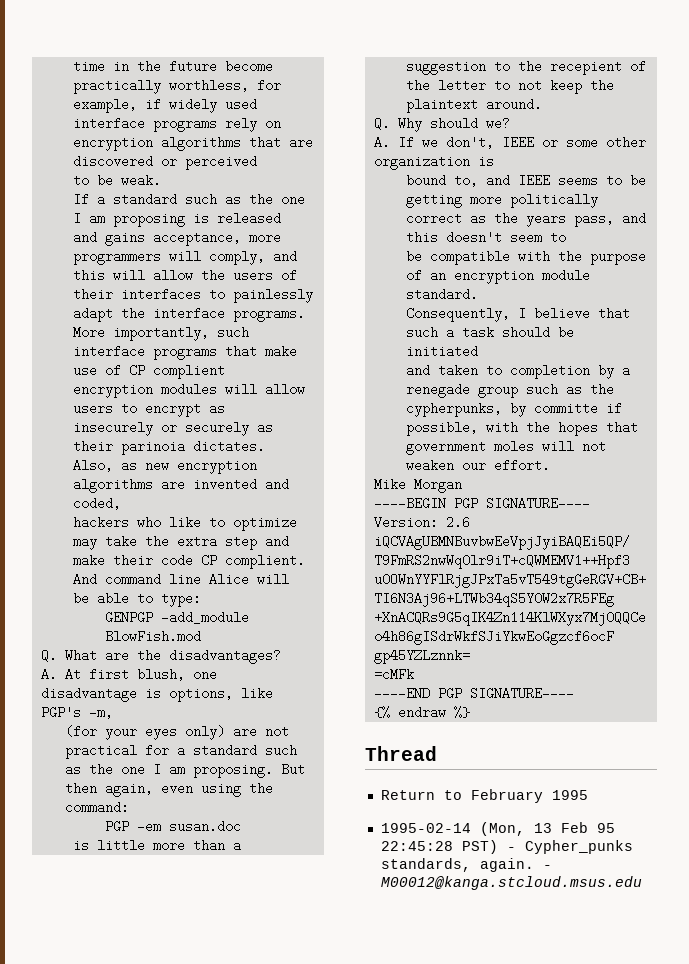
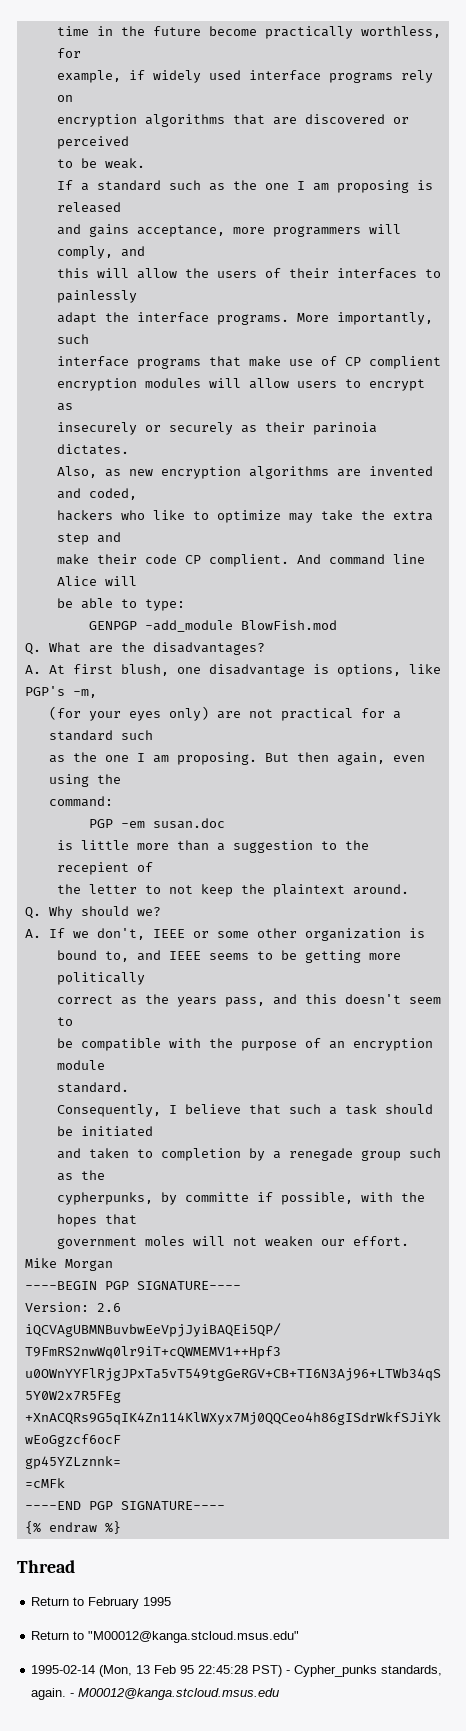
(588, 795) none -> [31,1631,300,1643] // Return to "M00012@kanga.stcloud.msus.edu"

